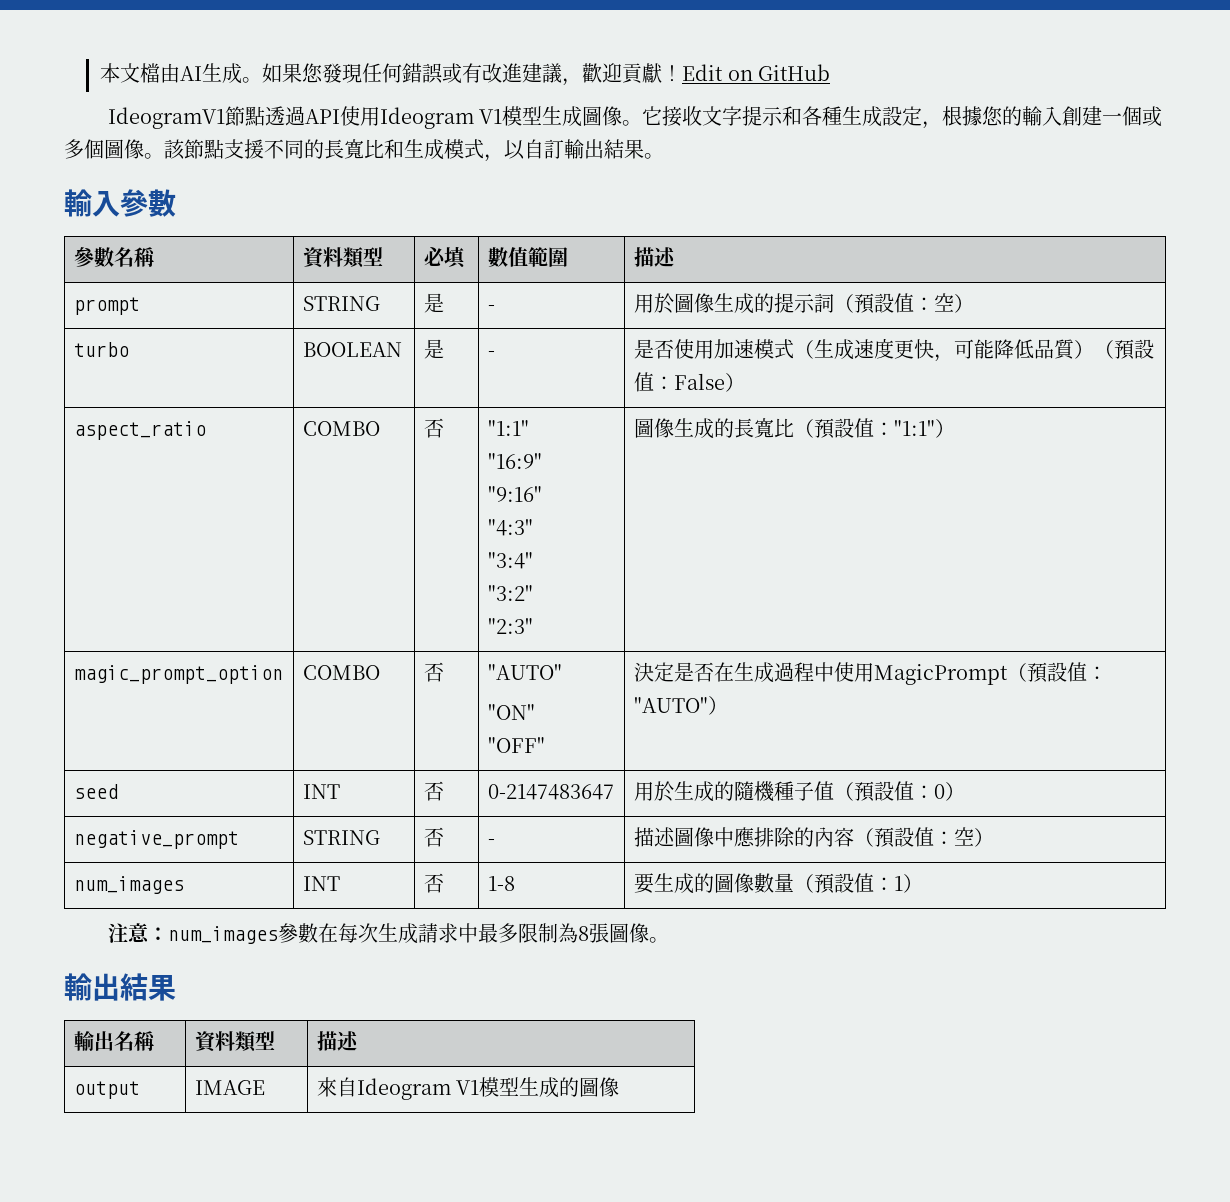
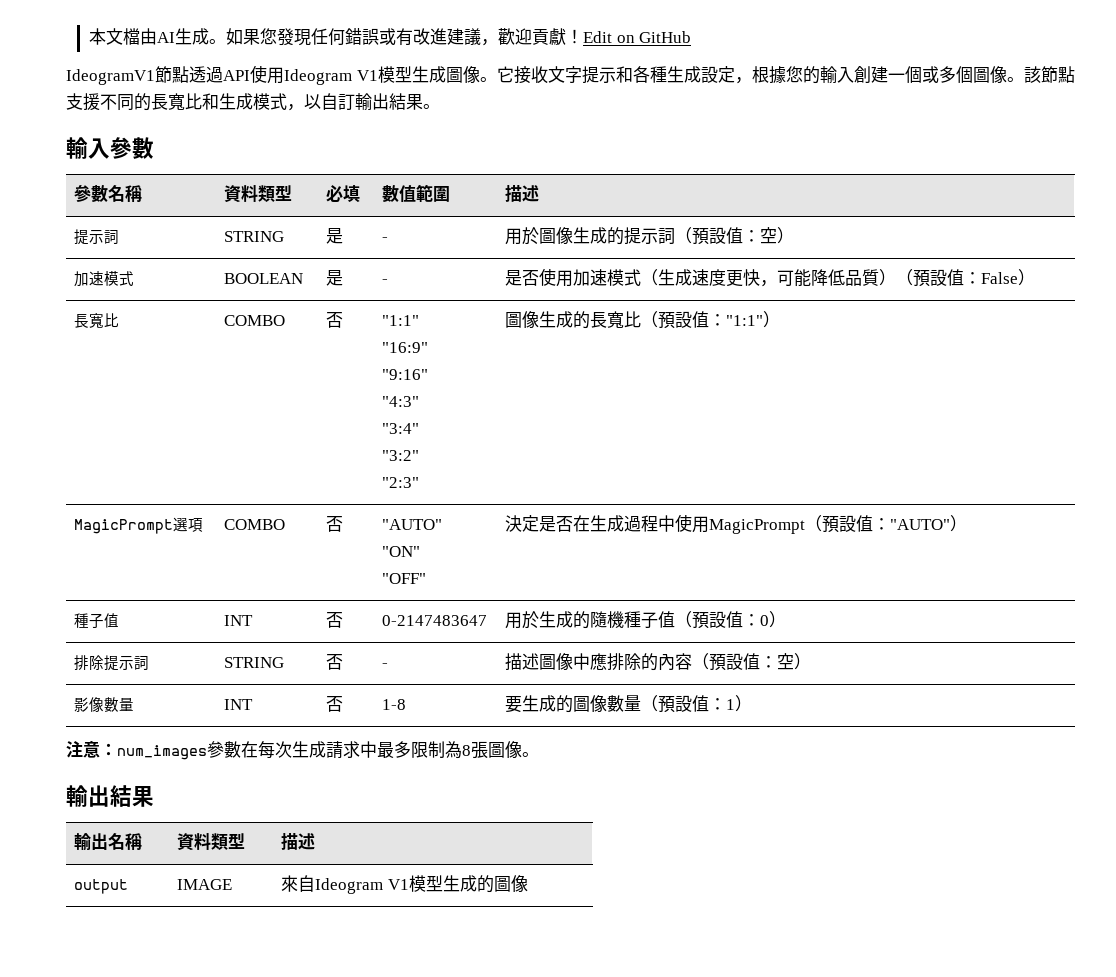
[73,297,140,315] prompt -> [74,229,120,245] 提示詞
[73,342,129,357] turbo -> [74,271,135,287] 加速模式
[73,421,206,440] aspect_ratio -> [74,313,120,328] 長寬比
[73,665,283,684] magic_prompt_option -> [74,517,204,534] MagicPrompt選項
[73,784,118,799] seed -> [74,613,120,629] 種子值
[73,830,239,849] negative_prompt -> [74,655,150,671] 排除提示詞
[73,876,184,894] num_images -> [74,697,135,712] 影像數量

